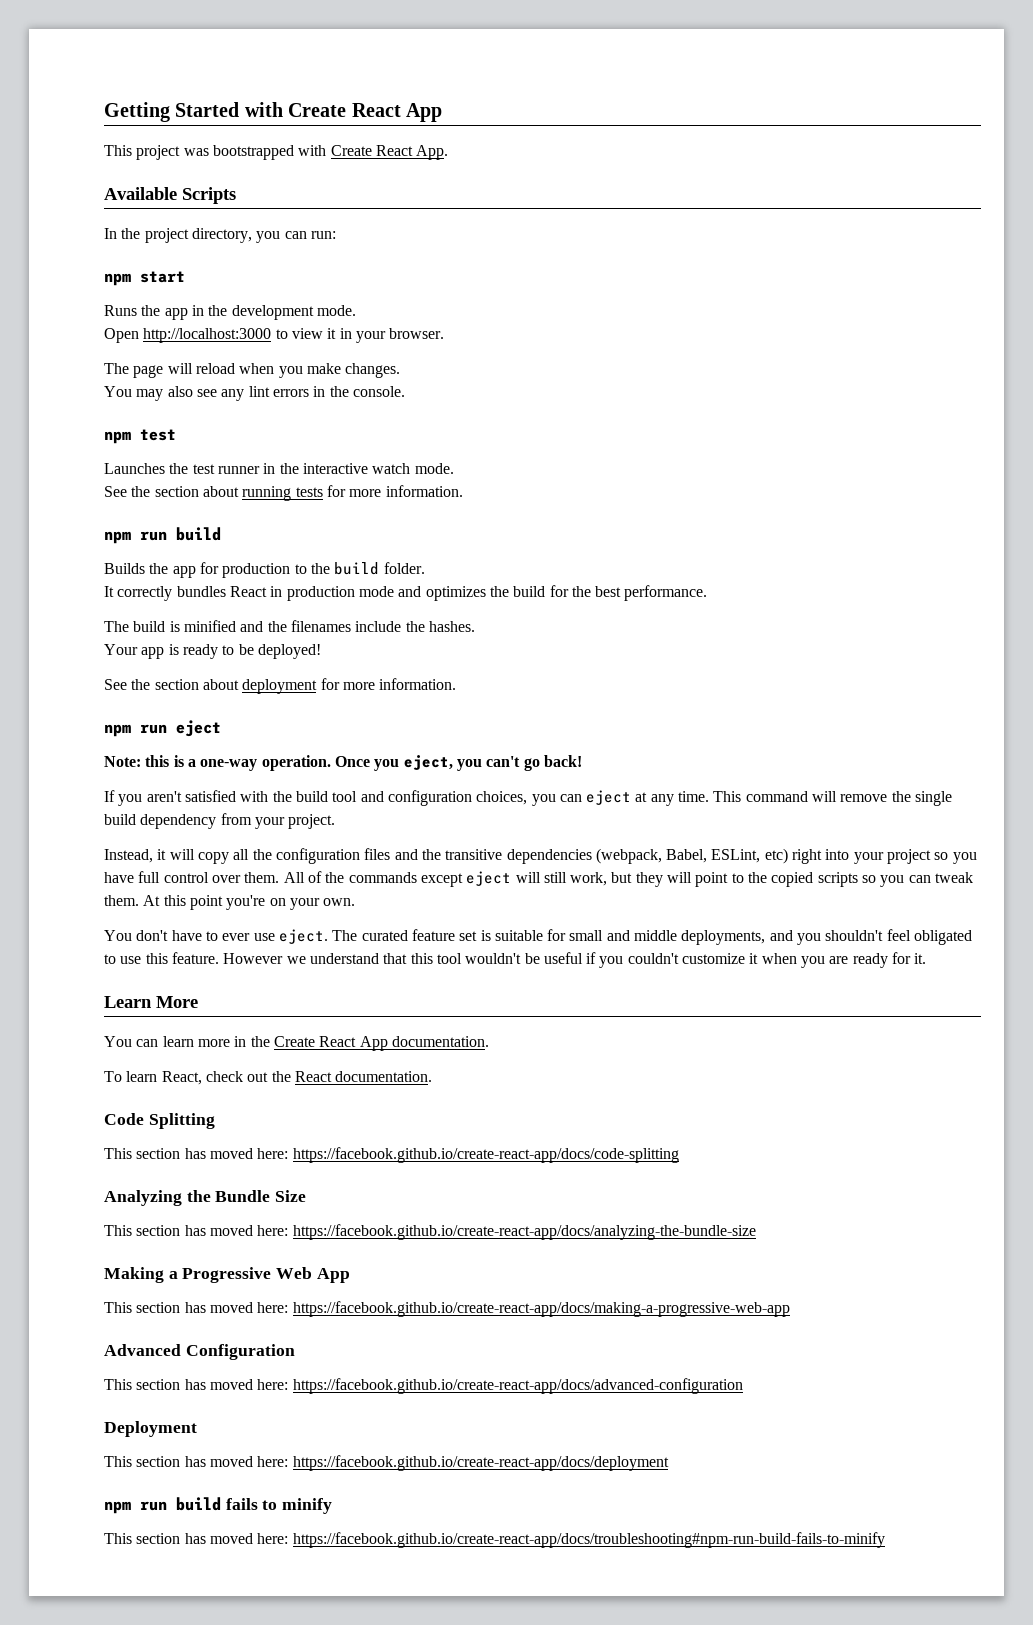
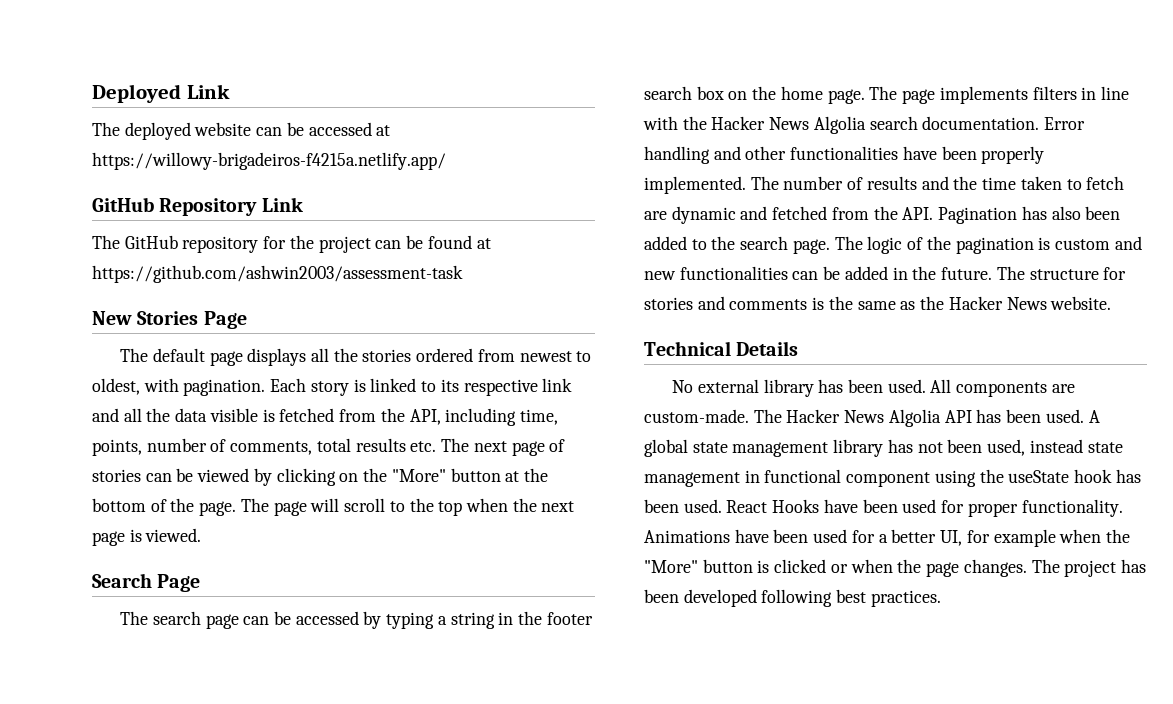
[104,102,442,122] [104,145,449,160] [104,187,236,204] [104,228,336,243] [104,271,185,286] [104,305,356,320] [104,328,445,343] [104,363,401,378] [104,386,405,401] [104,429,176,444] [104,463,454,474] [104,485,463,501] [104,527,221,544] [104,562,425,578] [104,585,708,601] [104,620,475,632] [104,644,321,659] [104,678,457,694] [104,720,221,737] [104,755,582,771] [104,790,953,806] [104,813,336,829] [104,848,977,864] [104,871,974,887] [104,895,356,910] [104,929,973,945] [104,952,927,968] [104,996,198,1008] [104,1036,489,1051] [104,1071,433,1085] [104,1113,215,1129] [104,1147,679,1163] [104,1190,307,1206] [104,1224,756,1240] [104,1267,350,1283] [104,1301,790,1317] [104,1344,295,1360] [104,1378,743,1394] [104,1421,197,1437] [104,1455,669,1471] [104,1497,333,1514] [104,1532,885,1548] Getting Started with Create React App // This project was bootstrapped with Create React App. // Available Scripts // In the project directory, you can run: // npm start // Runs the app in the development mode. // Open http://localhost:3000 to view it in your browser. // The page will reload when you make changes. // You may also see any lint errors in the console. // npm test // Launches the test runner in the interactive watch mode. // See the section about running tests for more information. // npm run build // Builds the app for production to the build folder. // It correctly bundles React in production mode and optimizes the build for the best performance. // The build is minified and the filenames include the hashes. // Your app is ready to be deployed! // See the section about deployment for more information. // npm run eject // Note: this is a one-way operation. Once you eject, you can't go back! // If you aren't satisfied with the build tool and configuration choices, you can eject at any time. This command will remove the single build dependency from your project. // Instead, it will copy all the configuration files and the transitive dependencies (webpack, Babel, ESLint, etc) right into your project so you have full control over them. All of the commands except eject will still work, but they will point to the copied scripts so you can tweak them. At this point you're on your own. // You don't have to ever use eject. The curated feature set is suitable for small and middle deployments, and you shouldn't feel obligated to use this feature. However we understand that this tool wouldn't be useful if you couldn't customize it when you are ready for it. // Learn More // You can learn more in the Create React App documentation. // To learn React, check out the React documentation. // Code Splitting // This section has moved here: https://facebook.github.io/create-react-app/docs/code-splitting // Analyzing the Bundle Size // This section has moved here: https://facebook.github.io/create-react-app/docs/analyzing-the-bundle-size // Making a Progressive Web App // This section has moved here: https://facebook.github.io/create-react-app/docs/making-a-progressive-web-app // Advanced Configuration // This section has moved here: https://facebook.github.io/create-react-app/docs/advanced-configuration // Deployment // This section has moved here: https://facebook.github.io/create-react-app/docs/deployment // npm run build fails to minify // This section has moved here: https://facebook.github.io/create-react-app/docs/troubleshooting#npm-run-build-fails-to-minify -> [92,84,230,103] [92,122,391,140] [92,152,446,170] [92,197,303,216] [92,235,491,253] [92,265,463,283] [92,311,247,329] [120,348,592,366] [92,378,573,396] [92,408,558,426] [92,438,566,456] [92,468,548,486] [92,498,575,516] [92,528,202,546] [92,573,201,592] [120,611,593,629] [644,86,1129,104] [643,116,1086,134] [644,146,1045,164] [644,176,1125,194] [644,206,1121,224] [644,236,1142,254] [644,266,1127,280] [644,296,1112,310] [644,341,799,356] [672,379,1075,397] [644,409,1100,427] [644,439,1123,457] [644,469,1141,487] [644,499,1123,517] [644,529,1130,547] [644,559,1146,577] [644,589,941,607] Deployed Link // The deployed website can be accessed at https://willowy-brigadeiros-f4215a.netlify.app/ // GitHub Repository Link // The GitHub repository for the project can be found at https://github.com/ashwin2003/assessment-task // New Stories Page // The default page displays all the stories ordered from newest to oldest, with pagination. Each story is linked to its respective link and all the data visible is fetched from the API, including time, points, number of comments, total results etc. The next page of stories can be viewed by clicking on the "More" button at the bottom of the page. The page will scroll to the top when the next page is viewed. // Search Page // The search page can be accessed by typing a string in the footer search box on the home page. The page implements filters in line with the Hacker News Algolia search documentation. Error handling and other functionalities have been properly implemented. The number of results and the time taken to fetch are dynamic and fetched from the API. Pagination has also been added to the search page. The logic of the pagination is custom and new functionalities can be added in the future. The structure for stories and comments is the same as the Hacker News website. // Technical Details // No external library has been used. All components are custom-made. The Hacker News Algolia API has been used. A global state management library has not been used, instead state management in functional component using the useState hook has been used. React Hooks have been used for proper functionality. Animations have been used for a better UI, for example when the "More" button is clicked or when the page changes. The project has been developed following best practices.

